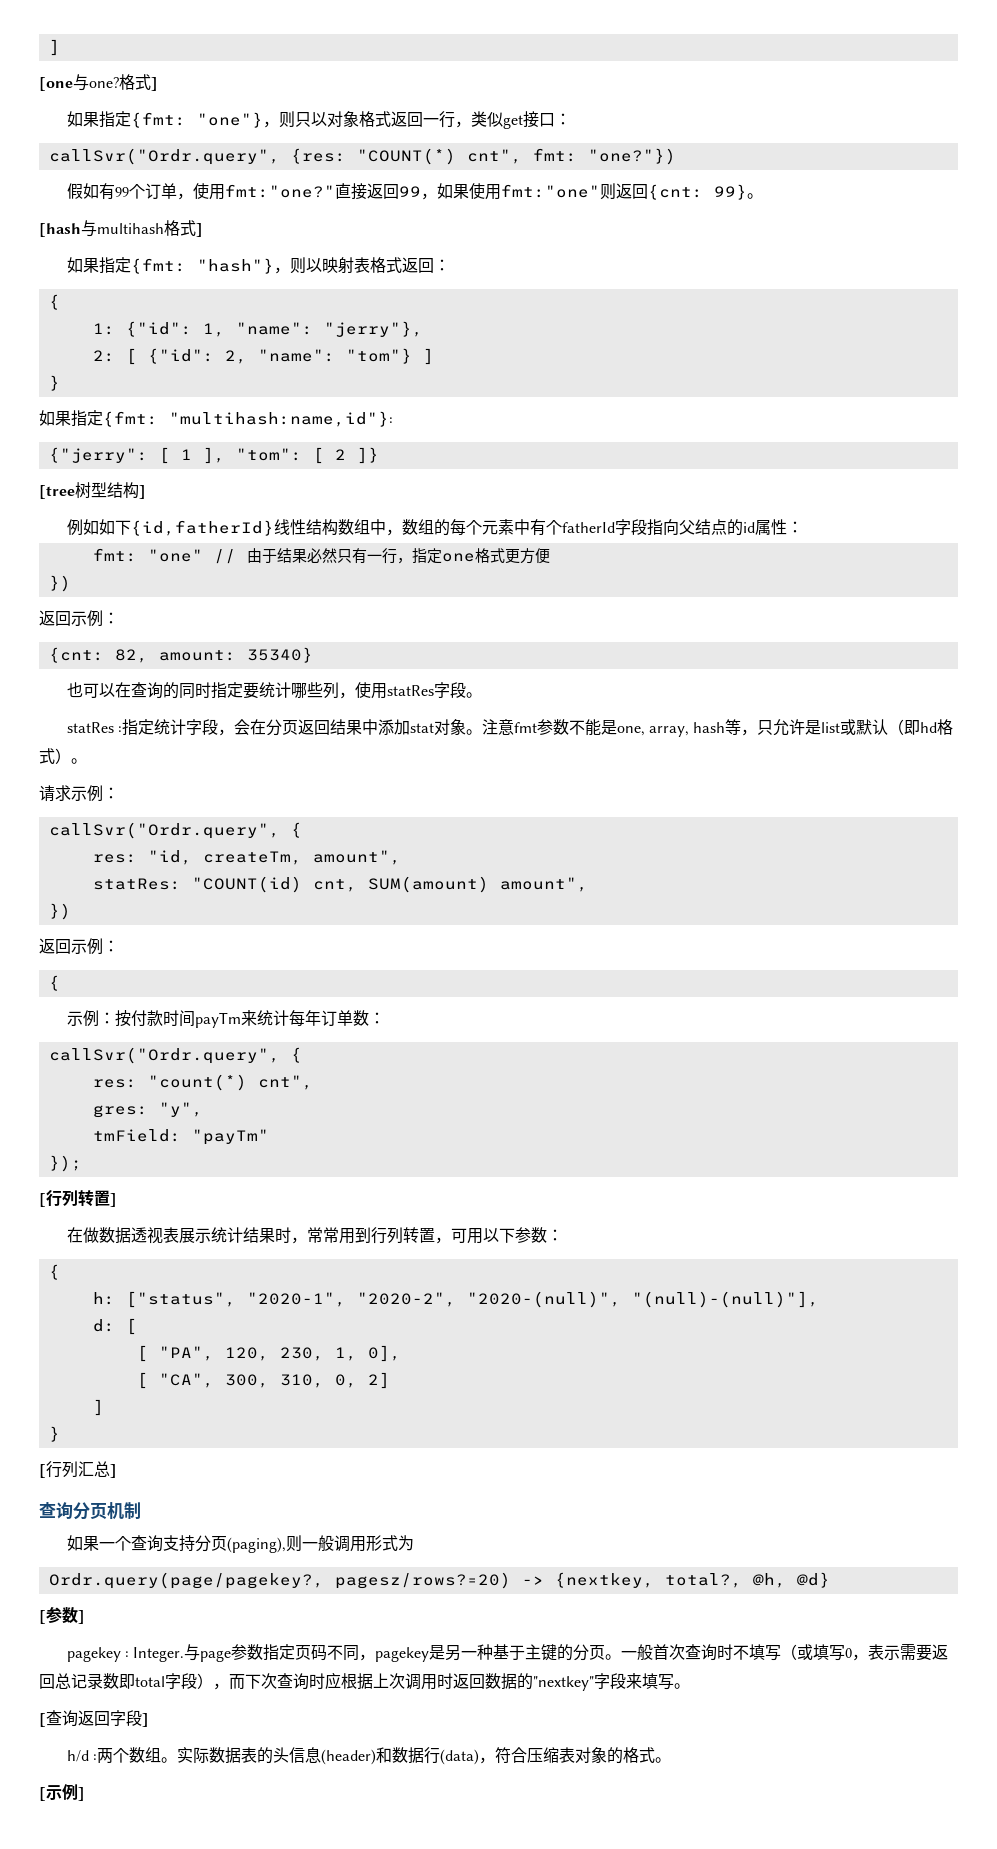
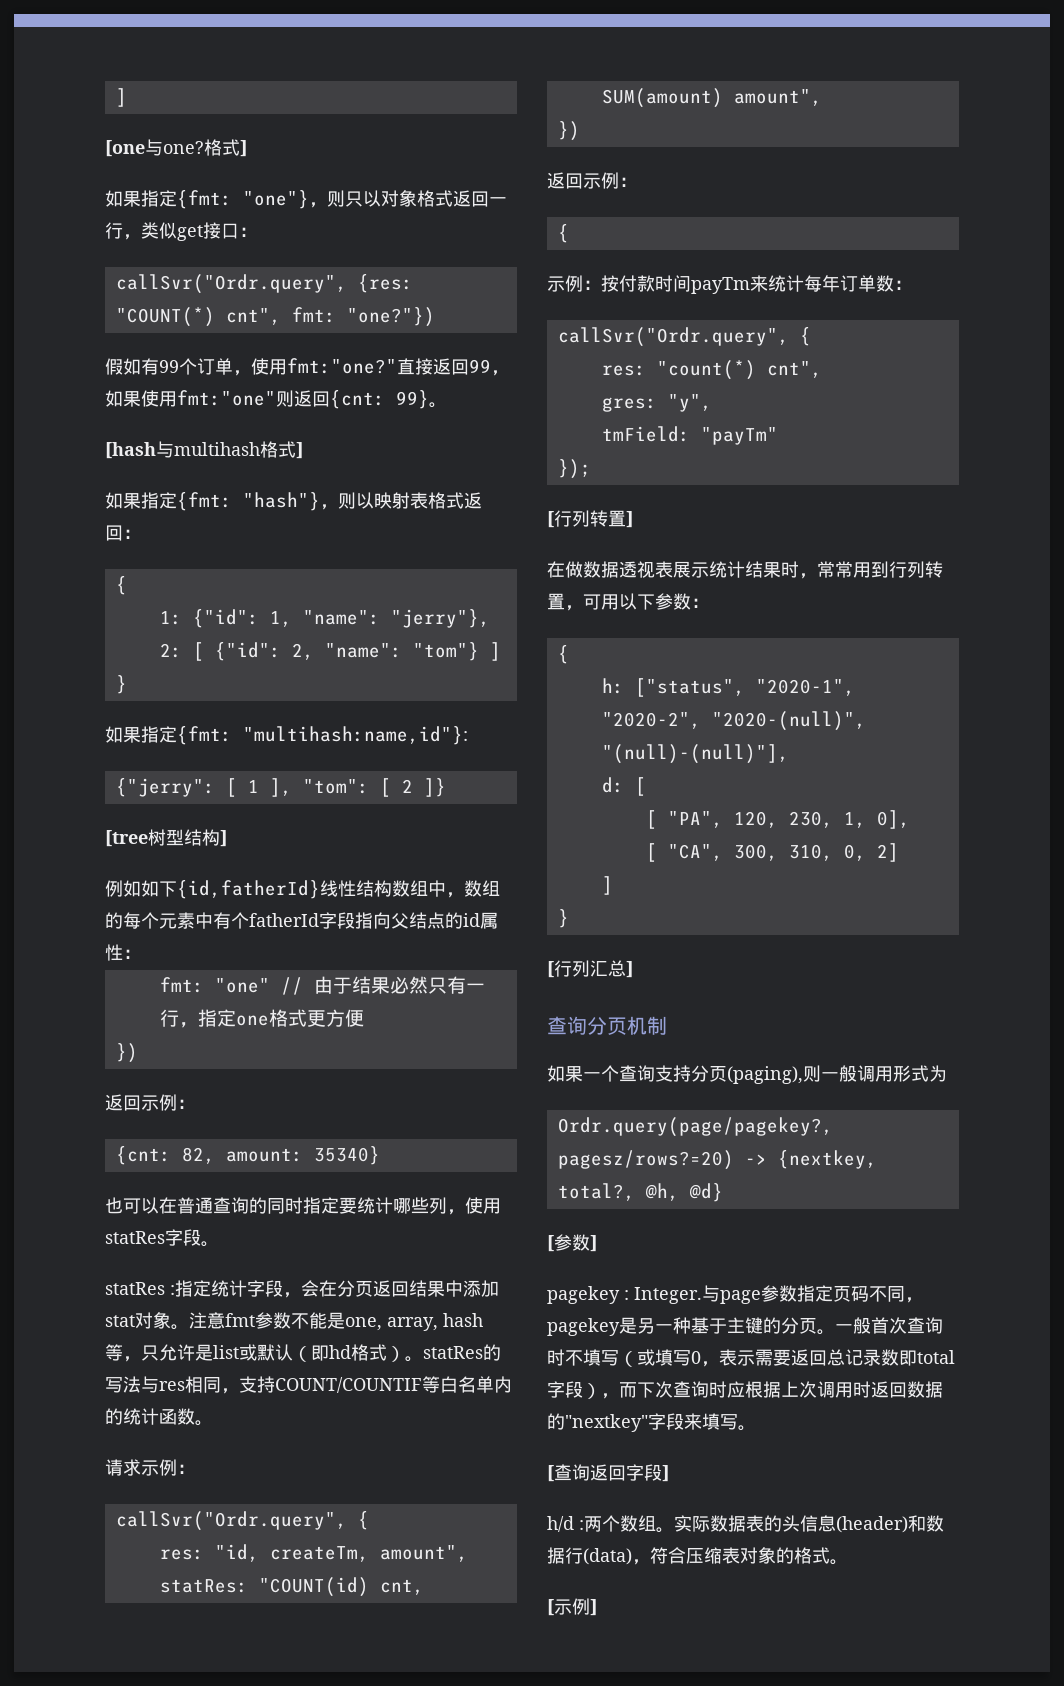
(131, 690) none -> [177,1197,213,1214] 普通
(87, 761) none -> [423,1344,501,1361] [105,1376,512,1394] [105,1408,213,1426] statRes的写法与res相同，支持COUNT/COUNTIF等白名单内的统计函数。

